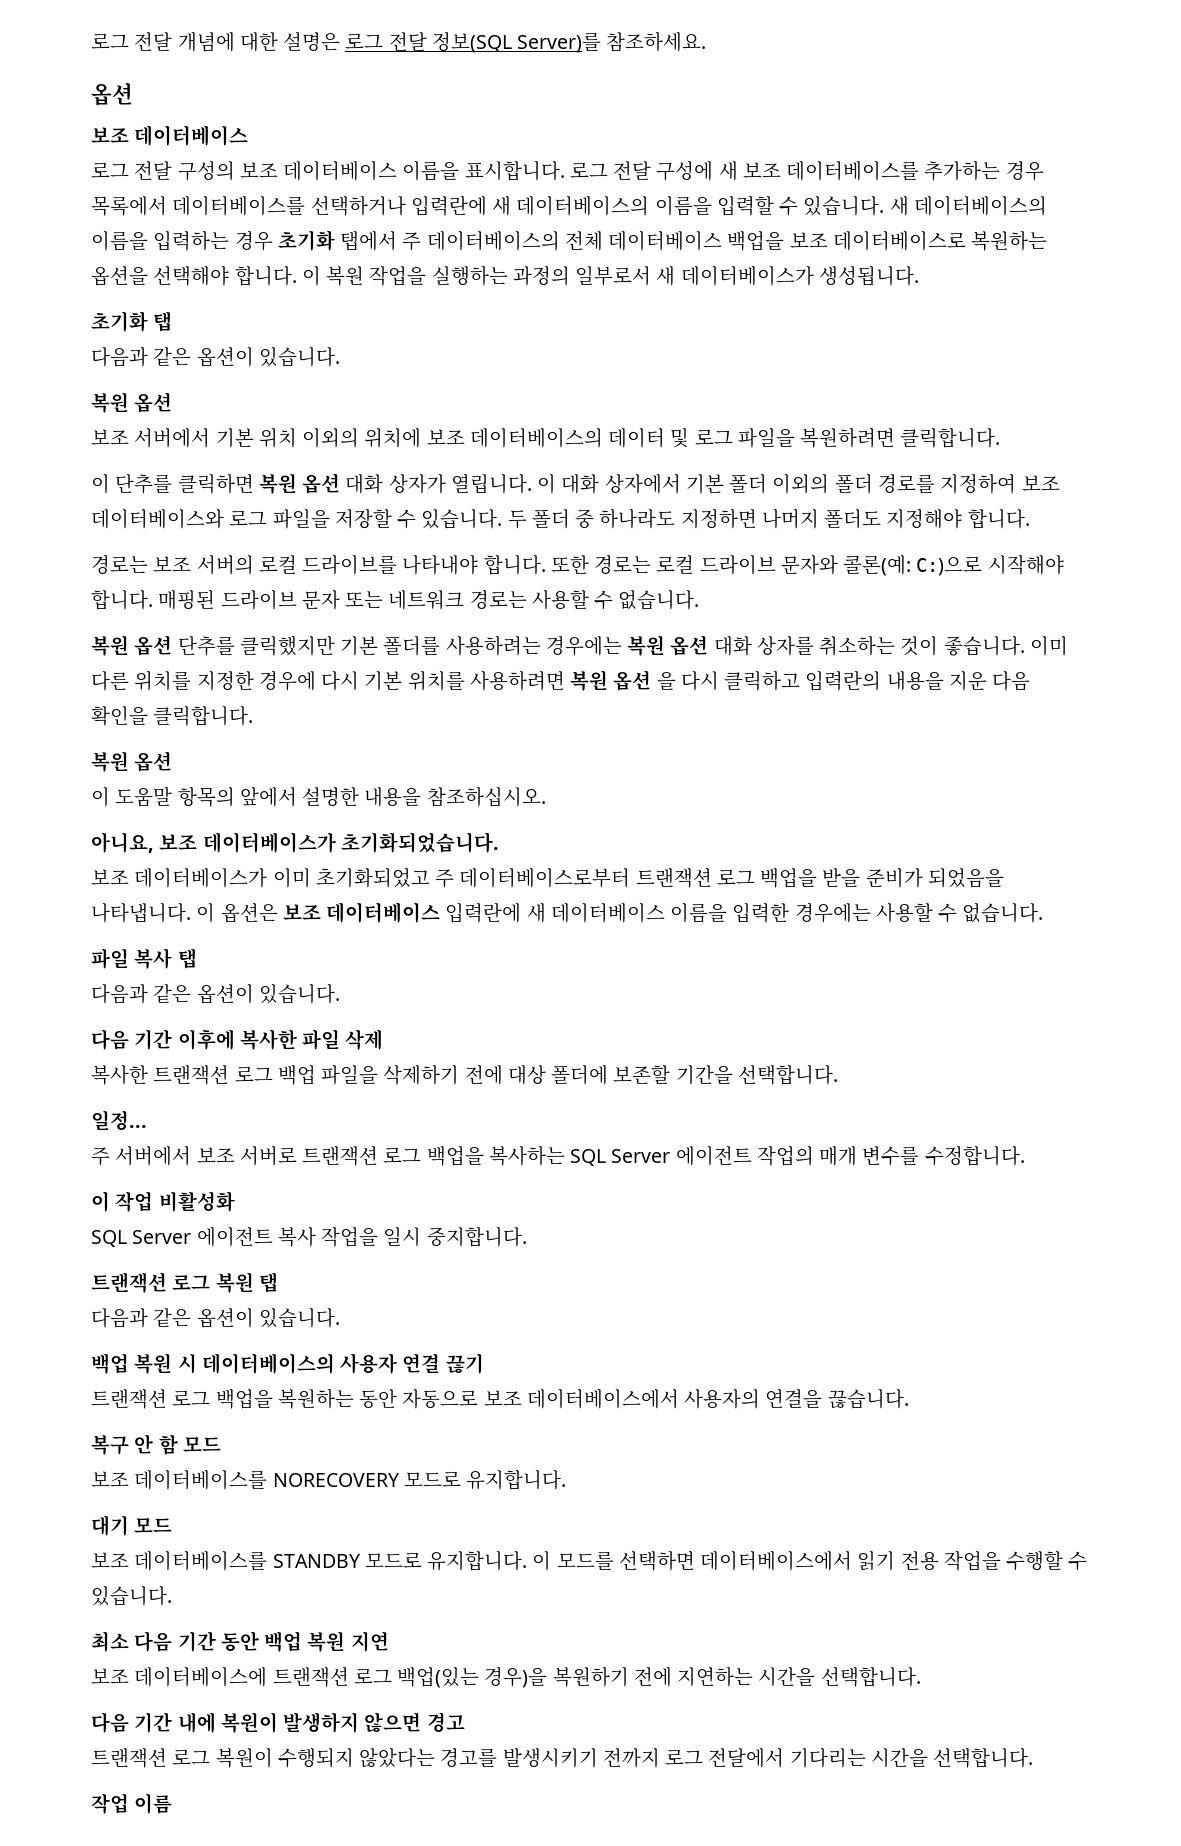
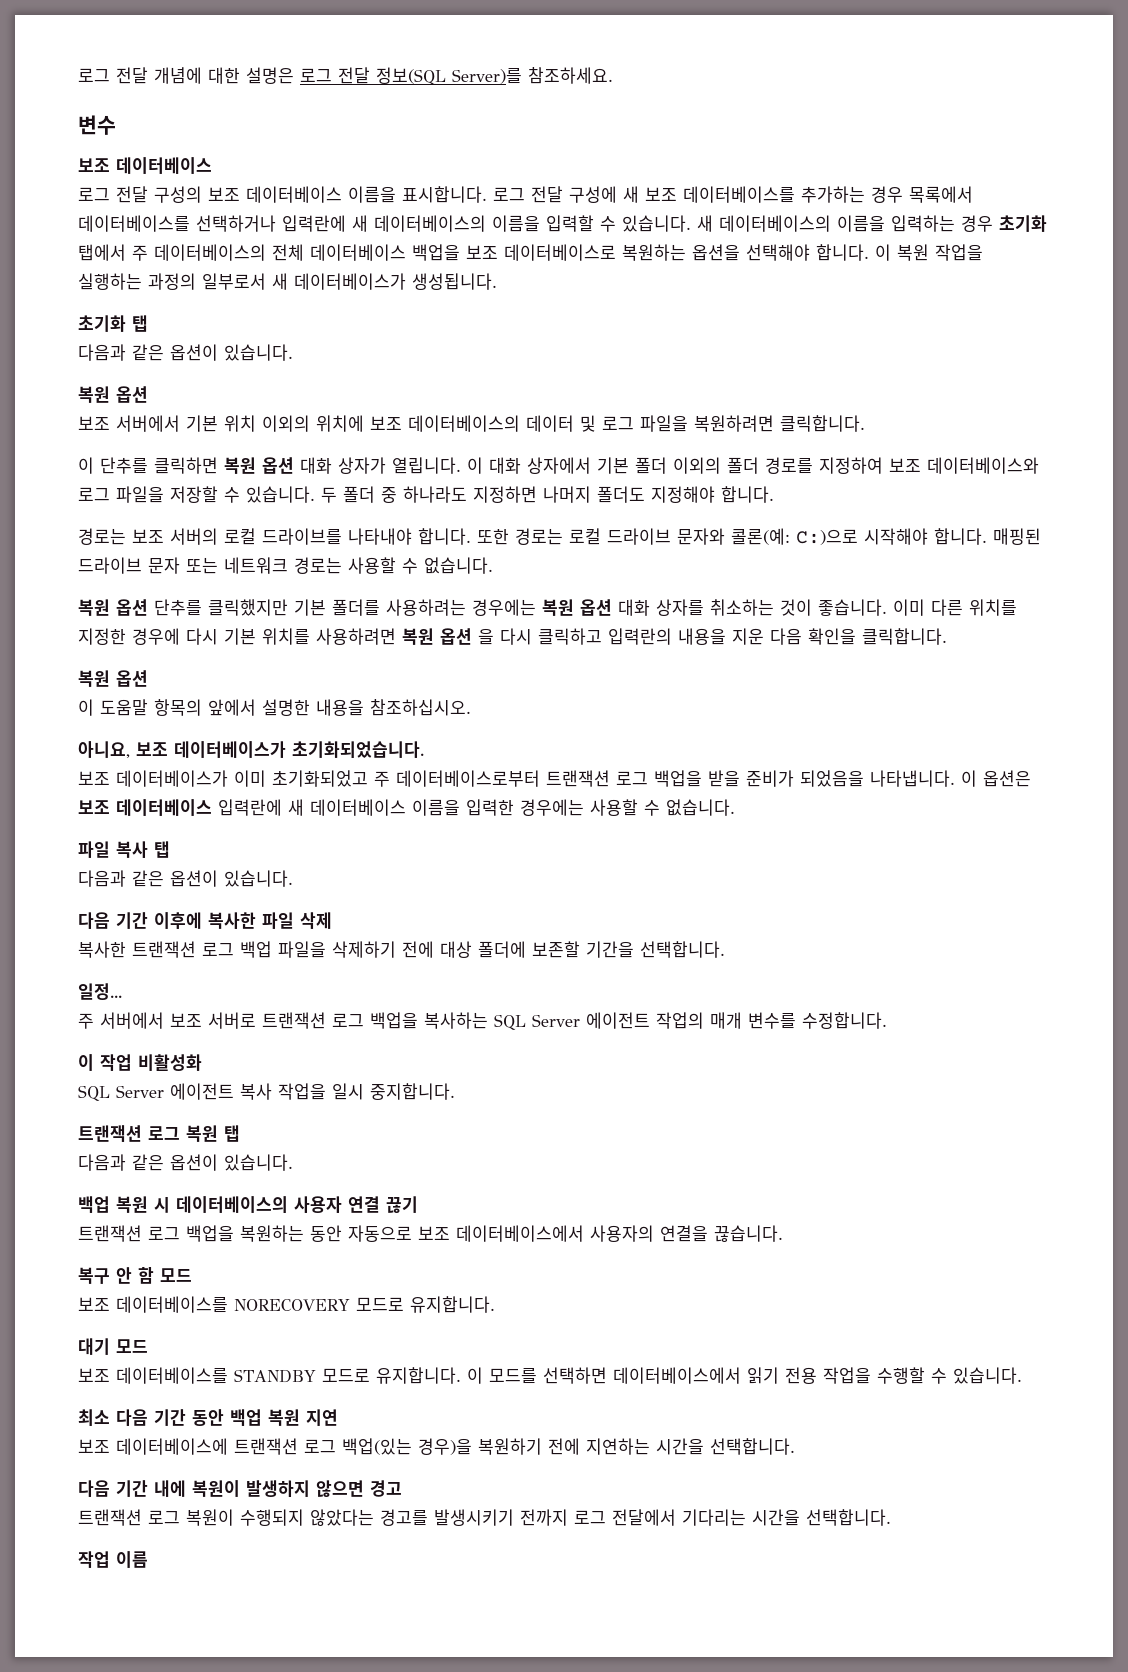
[91,83,133,106] 옵션 -> [78,115,116,135] 변수

